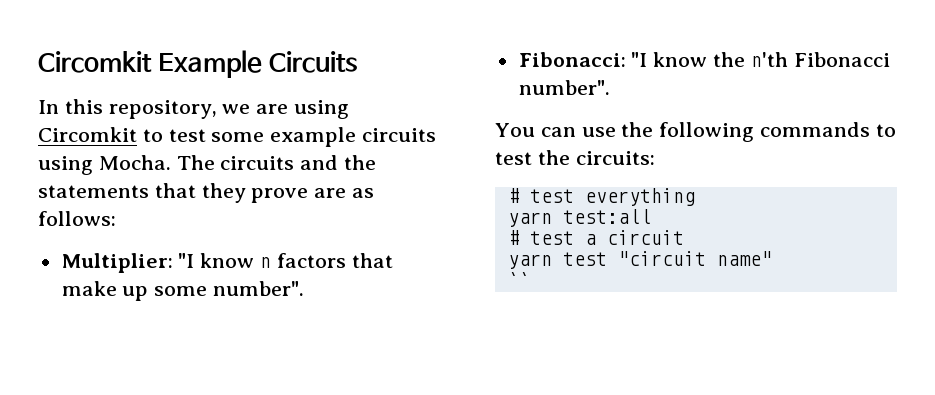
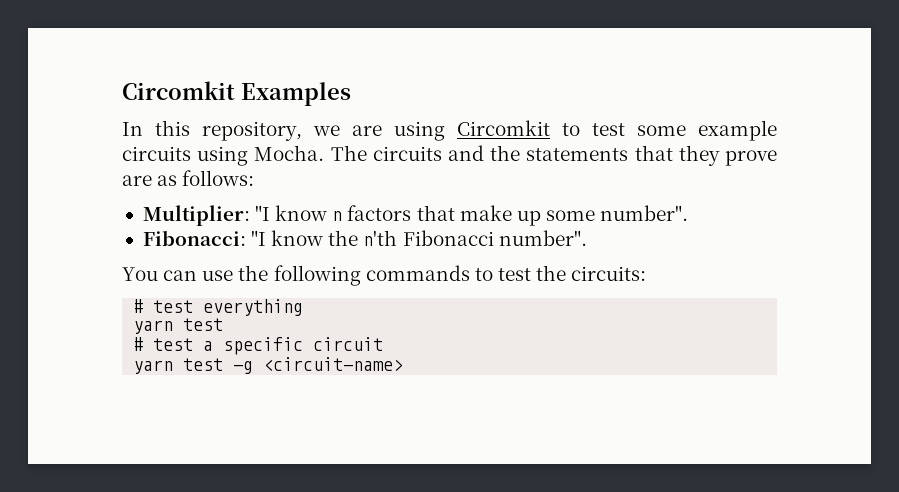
[38,50,357,78] Circomkit Example Circuits -> [122,81,351,106] Circomkit Examples
[562,209,651,224] test:all -> [183,318,224,331] test
(596, 239) none -> [223,337,304,355] specific
[617,251,772,266] [507,272,530,287] "circuit name" // `` -> [233,357,404,374] -g <circuit-name>

